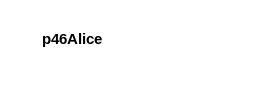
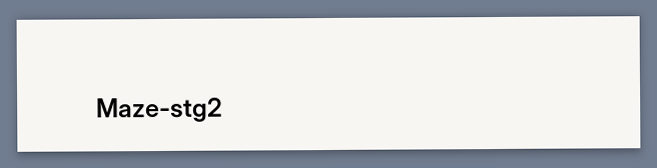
[42,33,102,47] p46Alice -> [96,97,223,123] Maze-stg2

